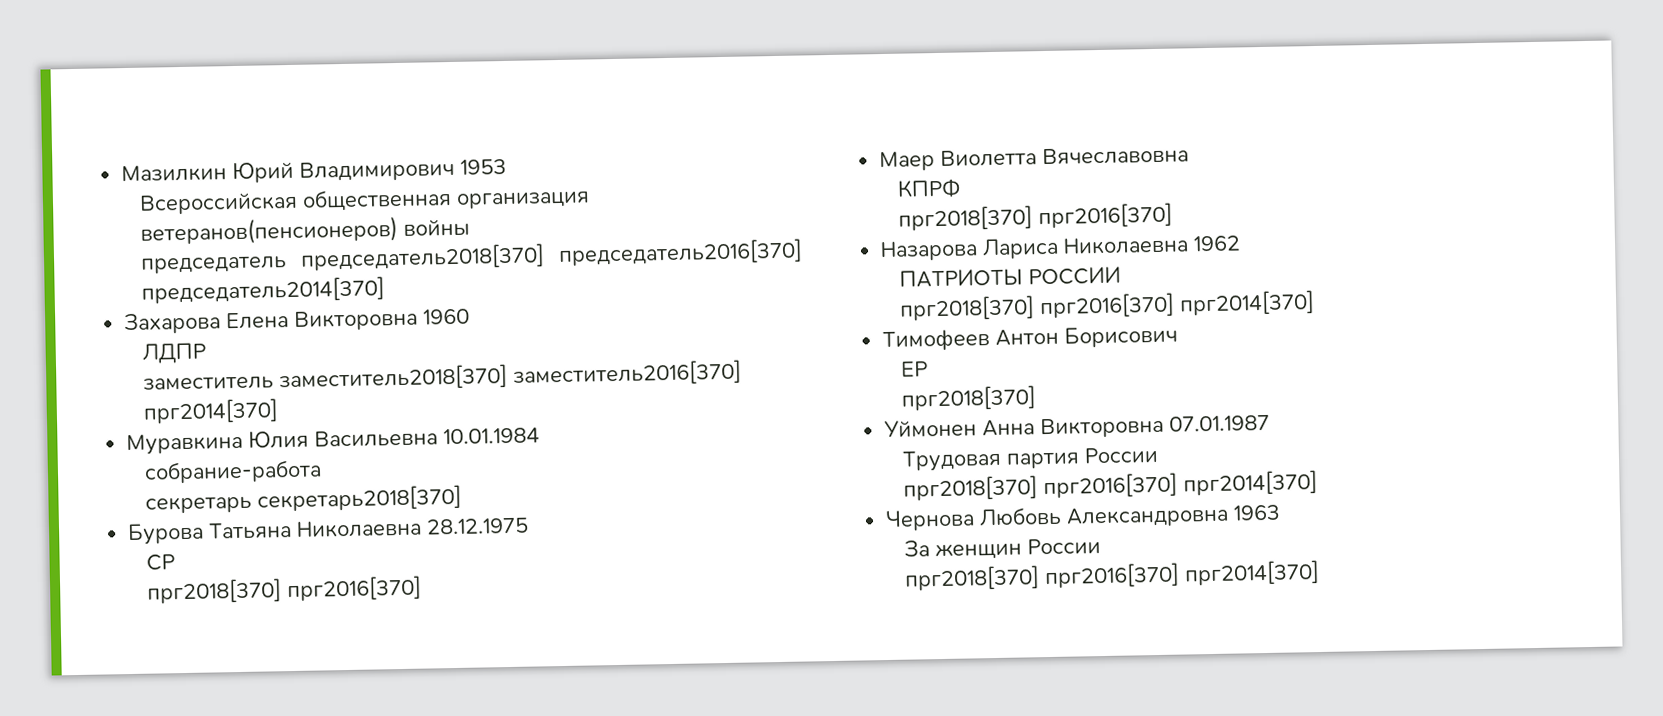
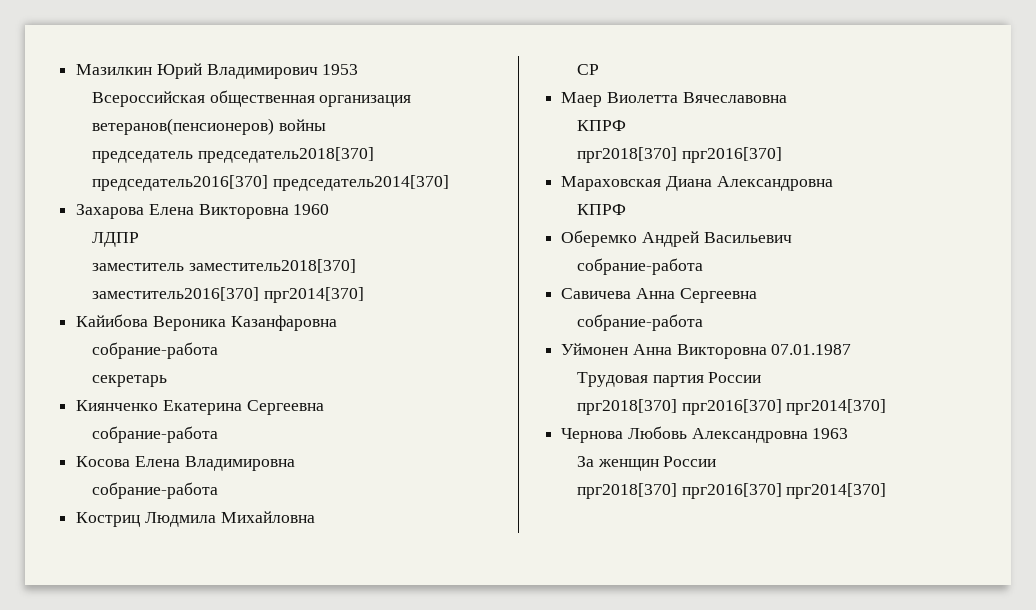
[126,427,541,456] [144,459,323,484] [145,484,463,514] [127,517,530,546] Муравкина Юлия Васильевна 10.01.1984 // собрание-работа // секретарь секретарь2018[370] // Бурова Татьяна Николаевна 28.12.1975 -> [76,314,337,331] [91,342,218,359] [91,375,167,387] [76,400,324,415] [91,426,218,443] [76,456,295,471] [91,482,218,499] [76,511,315,527] Кайибова Вероника Казанфаровна // собрание-работа // секретарь // Киянченко Екатерина Сергеевна // собрание-работа // Косова Елена Владимировна // собрание-работа // Костриц Людмила Михайловна
[147,575,423,604] // прг2018[370] прг2016[370] -> (599, 69) none
[880,235,1242,262] [899,266,1122,288] [899,290,1316,321] [882,325,1179,352] [901,361,929,377] [901,385,1037,411] Назарова Лариса Николаевна 1962 // ПАТРИОТЫ РОССИИ // прг2018[370] прг2016[370] прг2014[370] // Тимофеев Антон Борисович // ЕР // прг2018[370] -> [561,176,833,191] [576,204,626,215] [561,230,792,247] [576,258,703,275] [561,288,757,303] [576,314,703,331] Мараховская Диана Александровна // КПРФ // Оберемко Андрей Васильевич // собрание-работа // Савичева Анна Сергеевна // собрание-работа

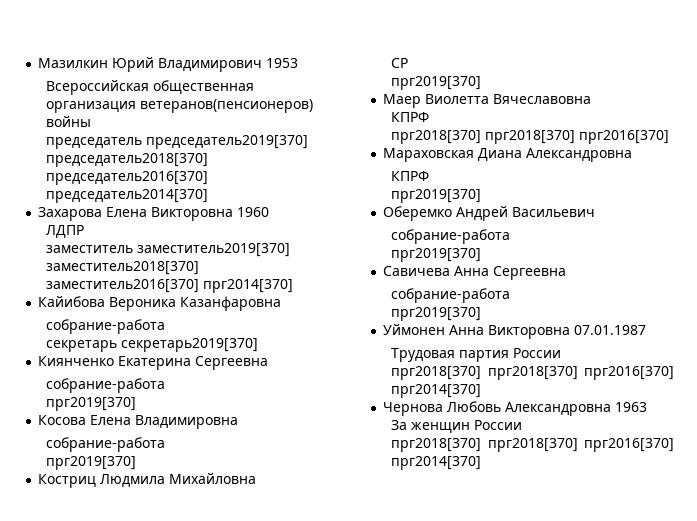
(193, 157) none -> [146,135,309,149] председатель2019[370]
(184, 267) none -> [137,243,291,257] заместитель2019[370]
(167, 381) none -> [121,338,259,352] секретарь2019[370]
(218, 434) none -> [46,397,137,411] // прг2019[370]
(218, 490) none -> [46,456,137,470] // прг2019[370]
(599, 69) none -> [391,76,482,90] // прг2019[370]
(677, 155) none -> [485,130,576,144] прг2018[370]
(626, 209) none -> [391,189,482,203] // прг2019[370]
(703, 266) none -> [391,248,482,262] // прг2019[370]
(703, 322) none -> [391,307,482,321] // прг2019[370]
(677, 407) none -> [487,366,578,380] прг2018[370]
(677, 491) none -> [487,438,578,452] прг2018[370]

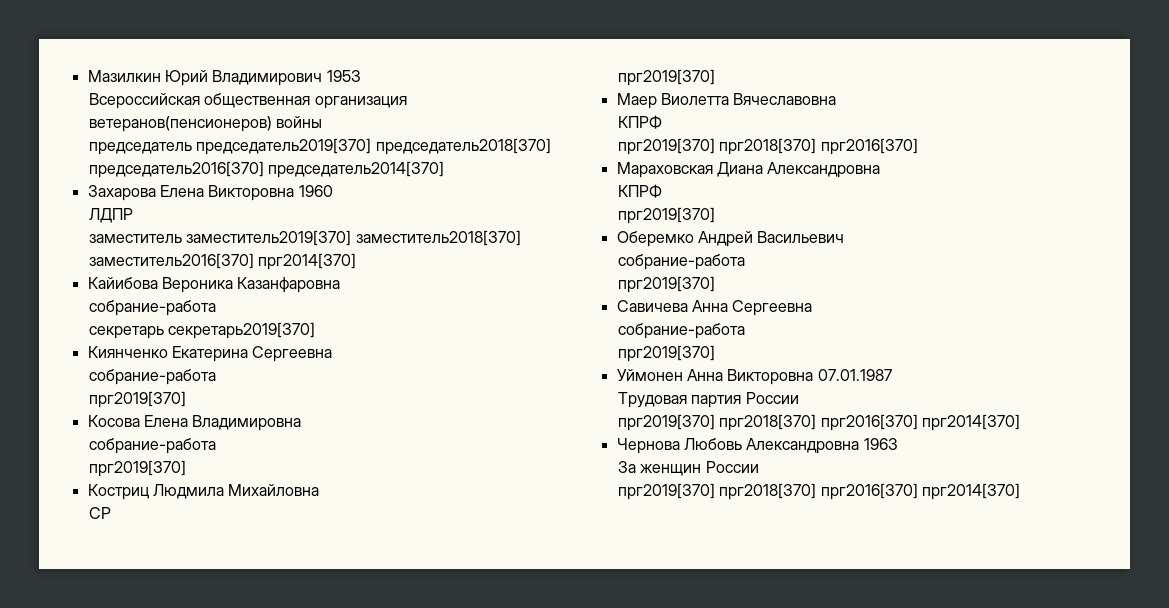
[391,130,482,144] прг2018[370] -> [617,138,715,155] прг2019[370]
[391,366,482,380] прг2018[370] -> [617,414,715,431] прг2019[370]
[391,438,482,452] прг2018[370] -> [617,483,715,500] прг2019[370]

